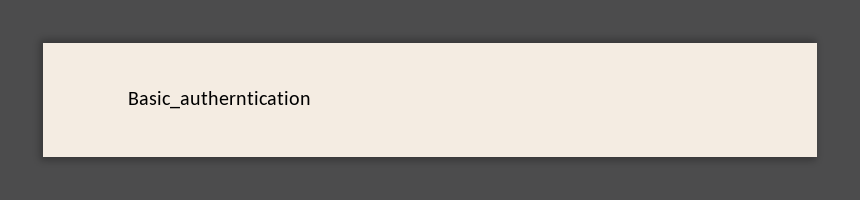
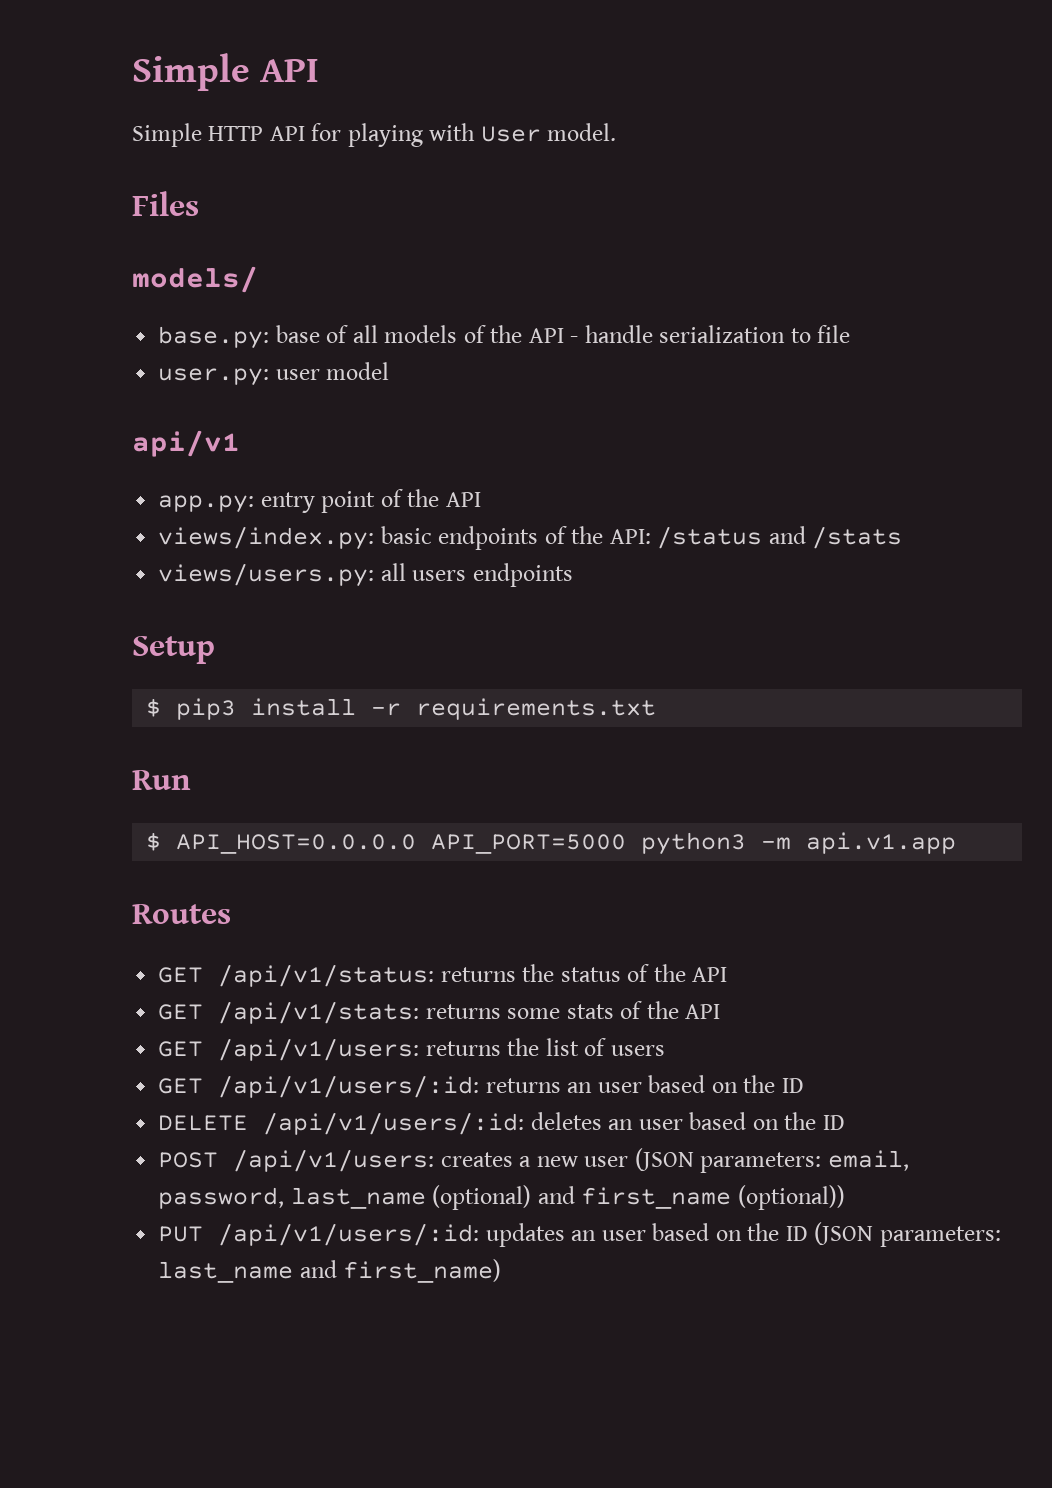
[128,91,311,109] Basic_autherntication -> [132,53,320,91] [132,123,617,147] [132,191,199,216] [132,266,258,293] [158,325,851,349] [158,362,390,386] [132,430,240,457] [158,489,481,513] [158,526,903,550] [158,563,573,587] [132,636,215,664] [146,698,657,720] [132,770,191,790] [146,832,957,855] [132,904,231,924] [158,964,728,987] [158,1001,721,1024] [158,1038,665,1061] [158,1075,804,1098] [158,1112,845,1135] [158,1148,909,1173] [158,1185,845,1210] [158,1222,1001,1247] [158,1259,502,1283] Simple API // Simple HTTP API for playing with User model. // Files // models/ // base.py: base of all models of the API - handle serialization to file // user.py: user model // api/v1 // app.py: entry point of the API // views/index.py: basic endpoints of the API: /status and /stats // views/users.py: all users endpoints // Setup // $ pip3 install -r requirements.txt // Run // $ API_HOST=0.0.0.0 API_PORT=5000 python3 -m api.v1.app // Routes // GET /api/v1/status: returns the status of the API // GET /api/v1/stats: returns some stats of the API // GET /api/v1/users: returns the list of users // GET /api/v1/users/:id: returns an user based on the ID // DELETE /api/v1/users/:id: deletes an user based on the ID // POST /api/v1/users: creates a new user (JSON parameters: email, password, last_name (optional) and first_name (optional)) // PUT /api/v1/users/:id: updates an user based on the ID (JSON parameters: last_name and first_name)

